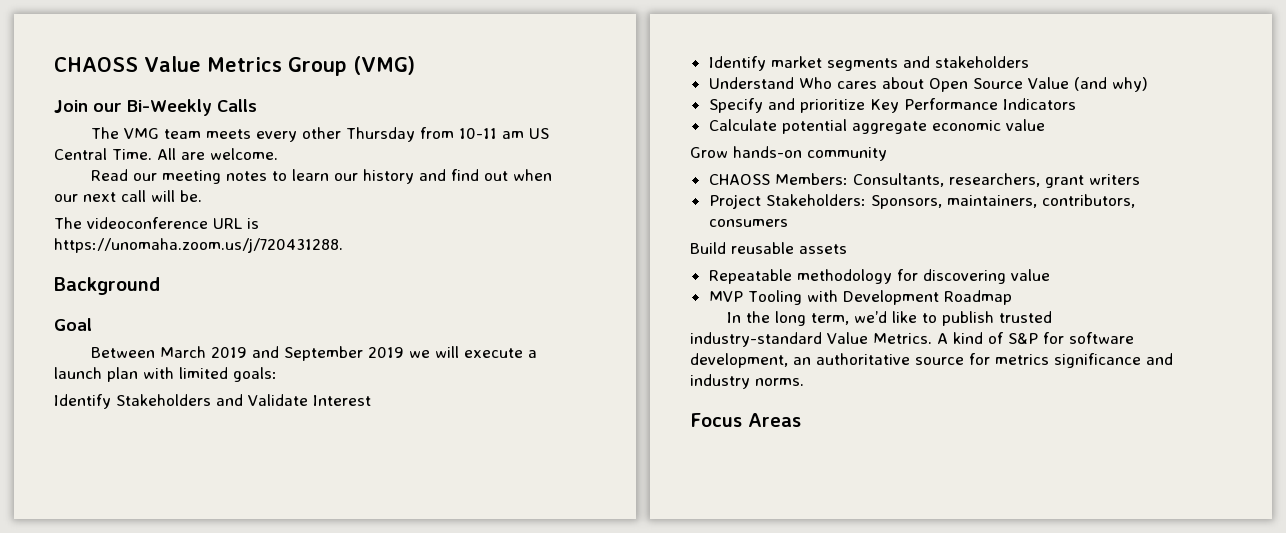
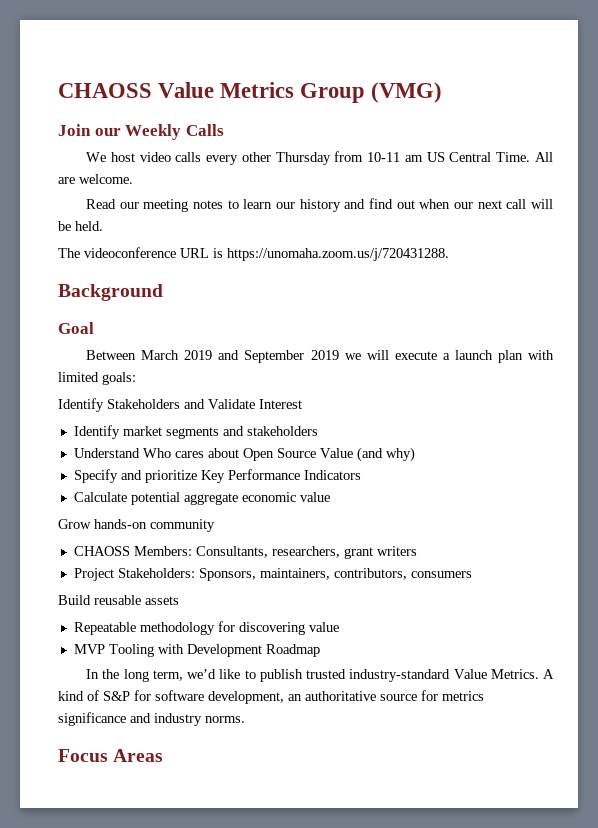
[127,99,212,116] Bi-Weekly -> [125,124,182,140] Weekly
[90,127,251,139] The VMG team meets -> [86,152,202,162] We host video calls
[180,190,202,202] be. -> [58,221,103,231] be held.

